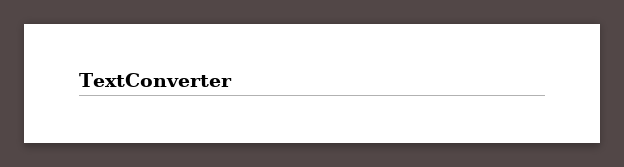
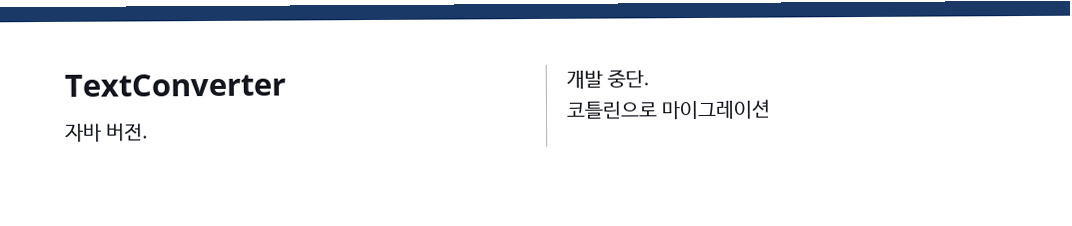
(232, 80) none -> [65,123,149,142] [566,69,650,89] [566,99,772,120] // 자바 버전. // 개발 중단. // 코틀린으로 마이그레이션

